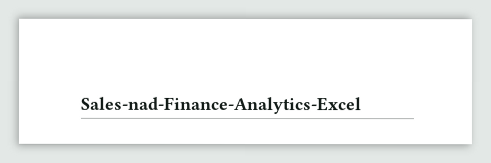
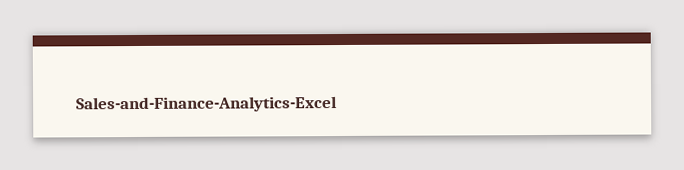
[80,96,361,115] Sales-nad-Finance-Analytics-Excel -> [76,96,337,113] Sales-and-Finance-Analytics-Excel

